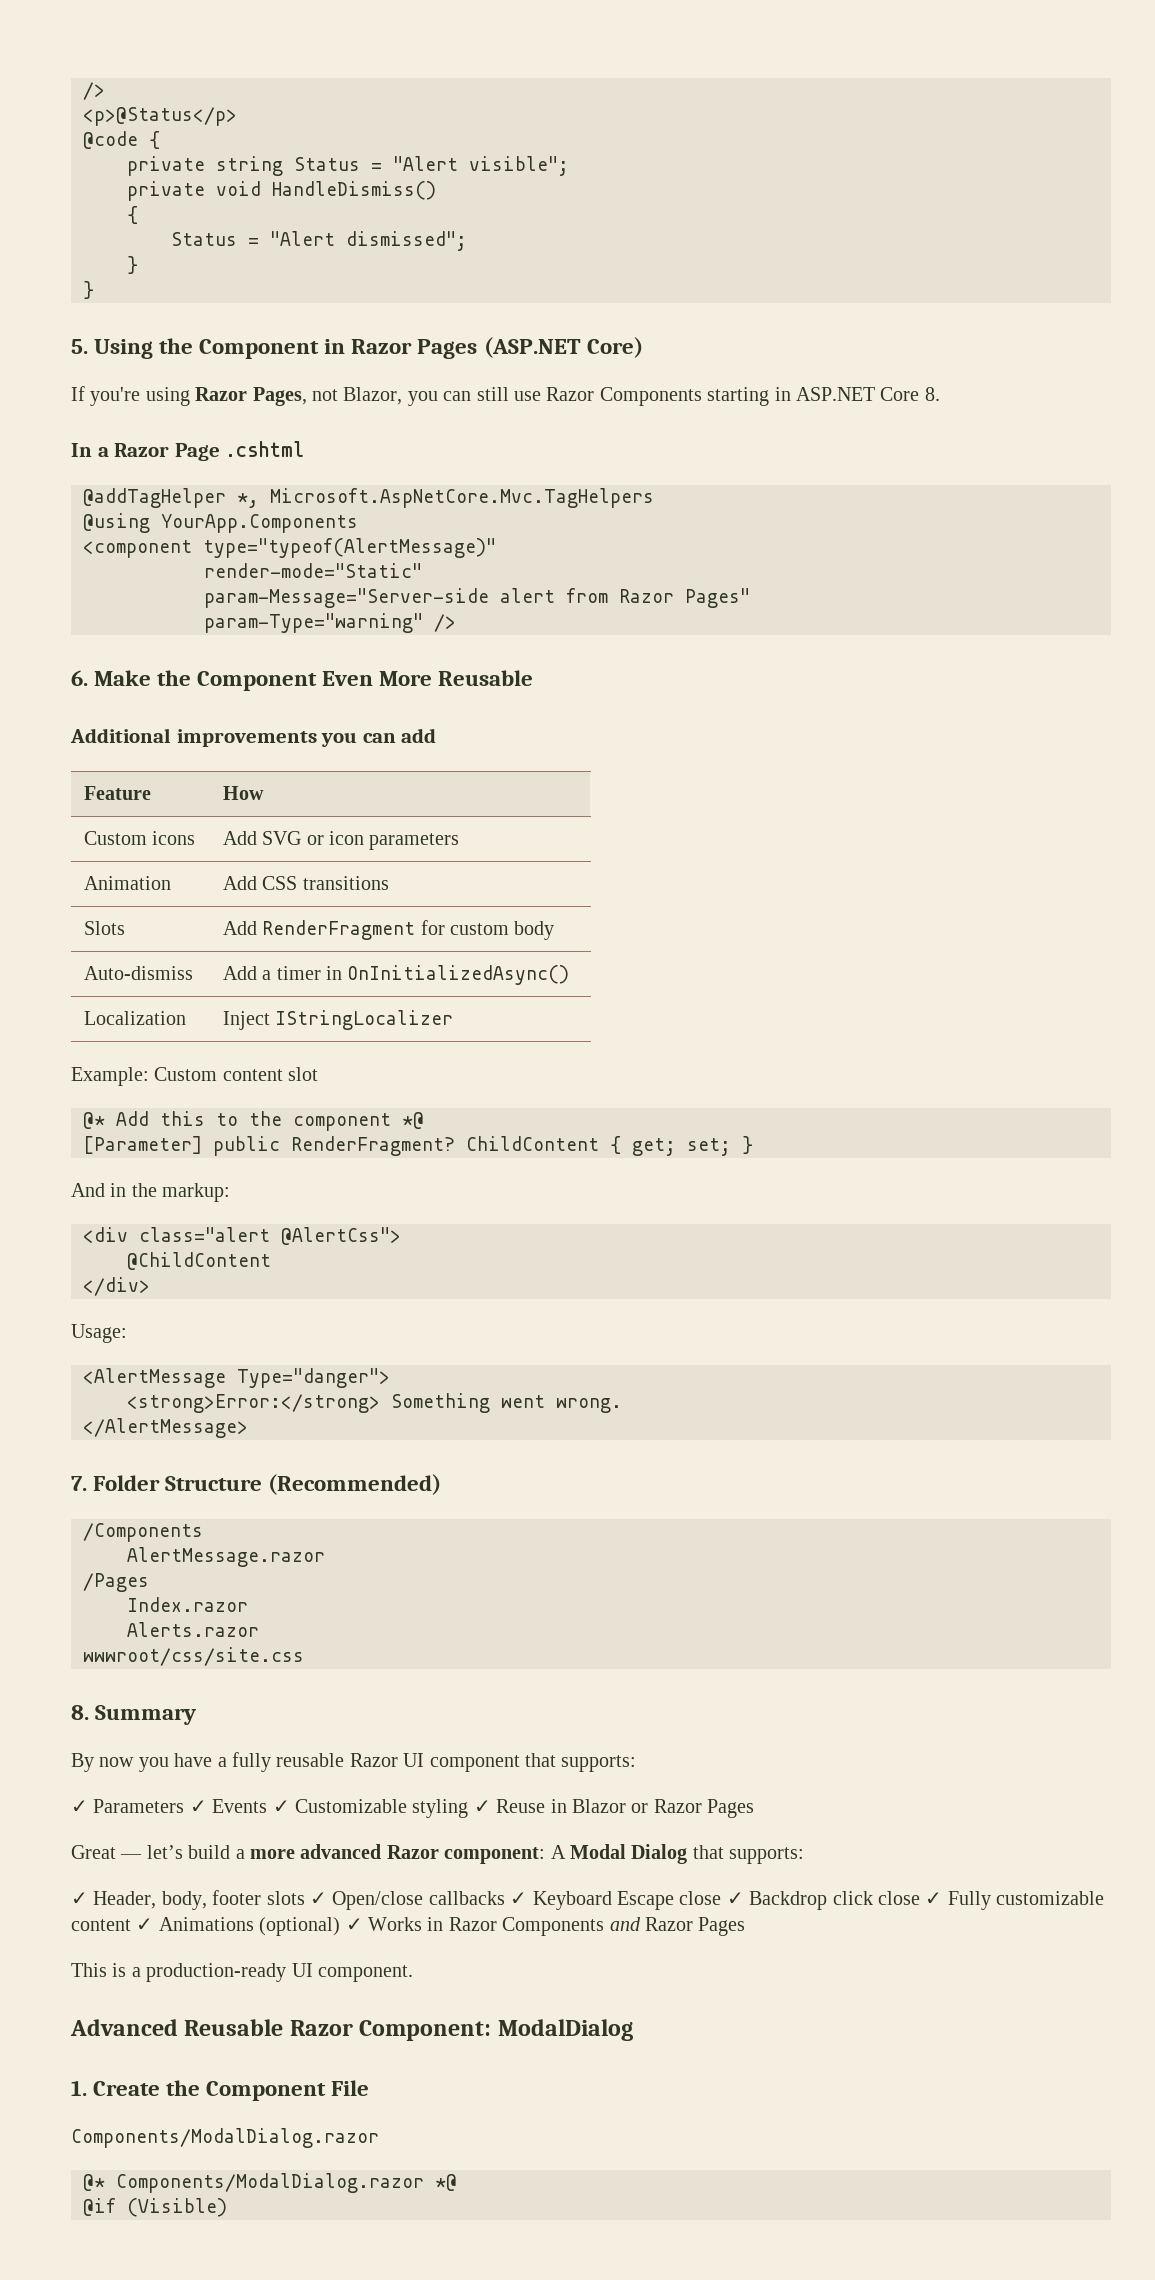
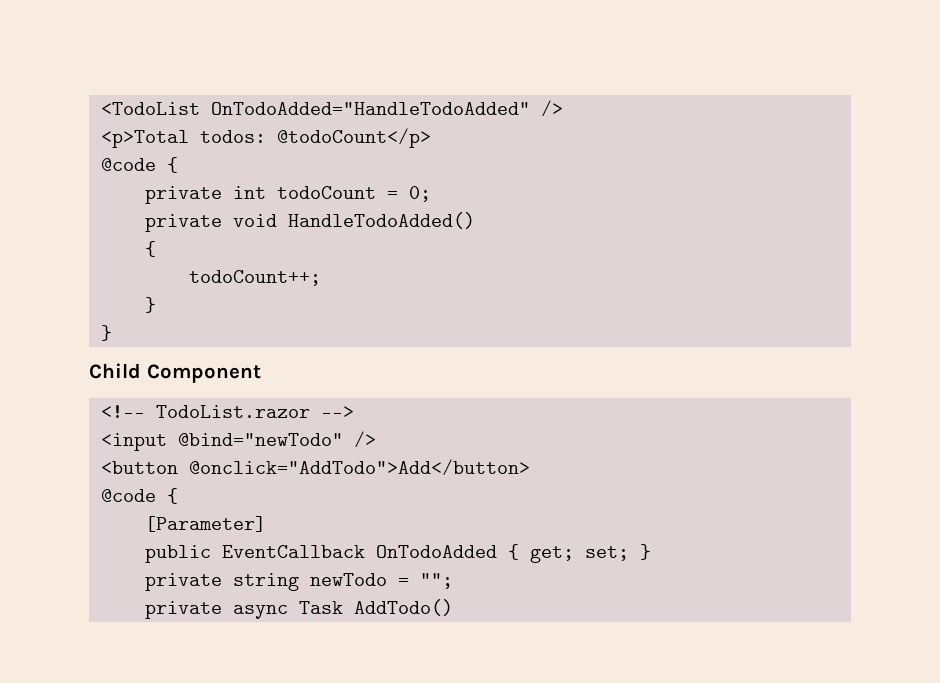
[83,82,105,100] [83,107,237,126] /> // <p>@Status</p> -> [101,100,564,117] [101,128,432,148] <TodoList OnTodoAdded="HandleTodoAdded" /> // <p>Total todos: @todoCount</p>
[216,156,569,176] string Status = "Alert visible"; -> [233,186,432,202] int todoCount = 0;
[272,181,436,200] [127,206,138,224] [171,231,467,251] [127,256,138,274] [83,281,94,299] [71,337,643,359] [71,386,940,406] [71,441,305,461] [83,488,654,508] [83,513,358,533] [83,538,496,558] [204,563,422,578] [204,588,750,608] [204,613,456,633] [71,670,534,691] [70,728,437,747] [83,786,151,800] [222,786,264,800] [83,831,196,845] [222,831,460,850] [83,876,171,890] [222,876,389,890] [83,921,125,935] [222,920,555,940] [83,966,193,980] [222,965,570,985] [83,1011,186,1025] [222,1010,454,1030] [71,1067,319,1086] [83,1111,424,1131] [83,1136,753,1156] [71,1183,231,1202] [83,1227,401,1245] [127,1252,271,1270] [83,1277,150,1296] [71,1324,127,1343] [83,1368,390,1388] [127,1393,622,1413] [83,1418,248,1438] [71,1474,442,1495] [83,1523,203,1542] [127,1547,325,1567] [83,1573,149,1592] [127,1597,248,1612] [127,1622,259,1637] [83,1647,304,1666] [71,1705,197,1725] [71,1752,637,1772] [71,1799,755,1818] [71,1844,805,1864] [71,1890,1105,1910] [71,1917,746,1936] [71,1963,413,1982] [70,2019,633,2041] [71,2080,370,2101] [71,2128,379,2148] [83,2173,457,2193] [83,2198,227,2217] HandleDismiss() // { // Status = "Alert dismissed"; // } // } // 5. Using the Component in Razor Pages (ASP.NET Core) // If you're using Razor Pages, not Blazor, you can still use Razor Components starting in ASP.NET Core 8. // In a Razor Page .cshtml // @addTagHelper *, Microsoft.AspNetCore.Mvc.TagHelpers // @using YourApp.Components // <component type="typeof(AlertMessage)" // render-mode="Static" // param-Message="Server-side alert from Razor Pages" // param-Type="warning" /> // 6. Make the Component Even More Reusable // Additional improvements you can add // Feature | How // Custom icons | Add SVG or icon parameters // Animation | Add CSS transitions // Slots | Add RenderFragment for custom body // Auto-dismiss | Add a timer in OnInitializedAsync() // Localization | Inject IStringLocalizer // Example: Custom content slot // @* Add this to the component *@ // [Parameter] public RenderFragment? ChildContent { get; set; } // And in the markup: // <div class="alert @AlertCss"> // @ChildContent // </div> // Usage: // <AlertMessage Type="danger"> // <strong>Error:</strong> Something went wrong. // </AlertMessage> // 7. Folder Structure (Recommended) // /Components // AlertMessage.razor // /Pages // Index.razor // Alerts.razor // wwwroot/css/site.css // 8. Summary // By now you have a fully reusable Razor UI component that supports: // ✓ Parameters ✓ Events ✓ Customizable styling ✓ Reuse in Blazor or Razor Pages // Great — let’s build a more advanced Razor component: A Modal Dialog that supports: // ✓ Header, body, footer slots ✓ Open/close callbacks ✓ Keyboard Escape close ✓ Backdrop click close ✓ Fully customizable content ✓ Animations (optional) ✓ Works in Razor Components and Razor Pages // This is a production-ready UI component. // Advanced Reusable Razor Component: ModalDialog // 1. Create the Component File // Components/ModalDialog.razor // @* Components/ModalDialog.razor *@ // @if (Visible) -> [288,212,476,229] [145,241,157,257] [189,270,322,286] [145,297,157,313] [101,325,113,341] [89,363,261,383] [101,405,355,418] [101,431,377,451] [101,459,531,476] [101,488,179,504] [145,516,267,532] [145,544,652,563] [145,573,454,591] [145,599,454,619] HandleTodoAdded() // { // todoCount++; // } // } // Child Component // <!-- TodoList.razor --> // <input @bind="newTodo" /> // <button @onclick="AddTodo">Add</button> // @code { // [Parameter] // public EventCallback OnTodoAdded { get; set; } // private string newTodo = ""; // private async Task AddTodo()

